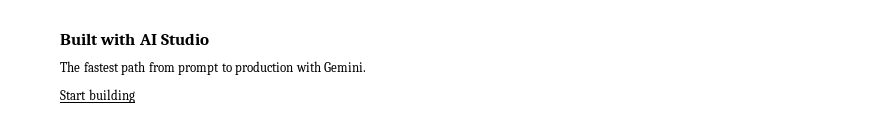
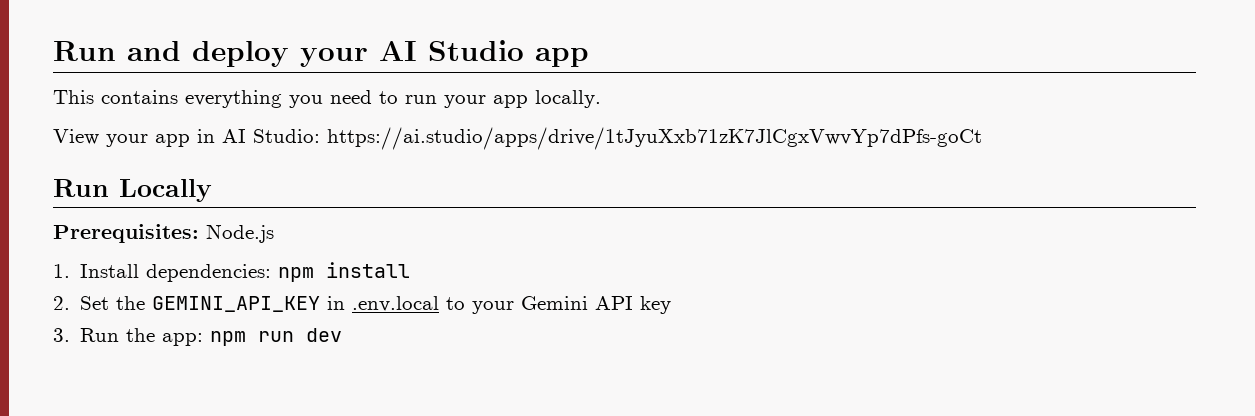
[60,33,210,45] [60,61,367,75] [60,89,135,103] Built with AI Studio // The fastest path from prompt to production with Gemini. // Start building -> [53,40,589,67] [53,90,601,108] [53,127,982,150] [53,179,212,202] [53,224,274,243] [53,262,411,282] [53,296,672,314] [53,328,343,346] Run and deploy your AI Studio app // This contains everything you need to run your app locally. // View your app in AI Studio: https://ai.studio/apps/drive/1tJyuXxb71zK7JlCgxVwvYp7dPfs-goCt // Run Locally // Prerequisites: Node.js // 1. Install dependencies: npm install // 2. Set the GEMINI_API_KEY in .env.local to your Gemini API key // 3. Run the app: npm run dev

